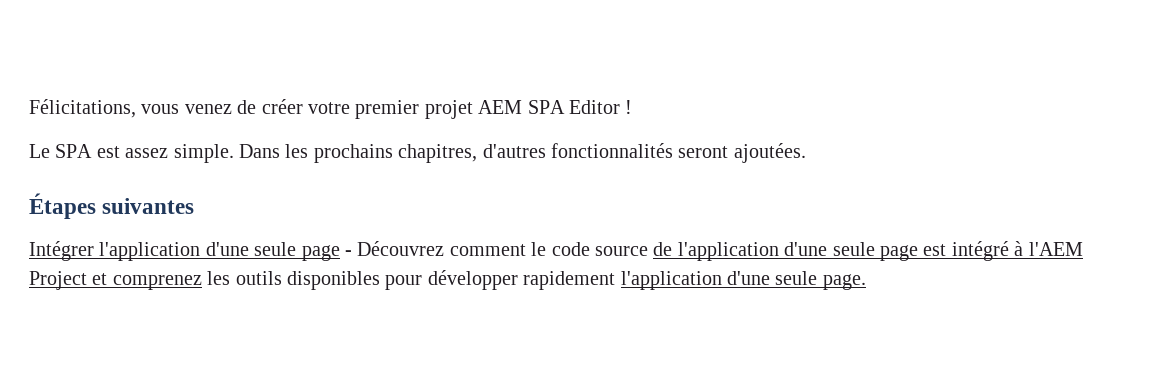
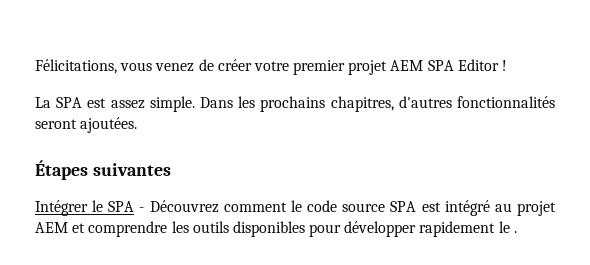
[29,144,50,158] Le -> [35,97,51,108] La
[99,242,340,261] l'application d'une seule page -> [92,200,135,212] le SPA
[653,241,1083,261] [29,271,202,290] de l'application d'une seule page est intégré à l'AEM Project et comprenez -> [390,200,556,216] [35,221,168,237] SPA est intégré au projet AEM et comprendre
[620,271,866,290] l'application d'une seule page. -> [498,221,517,233] le .

